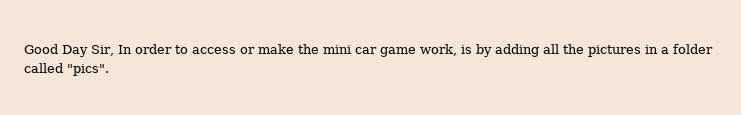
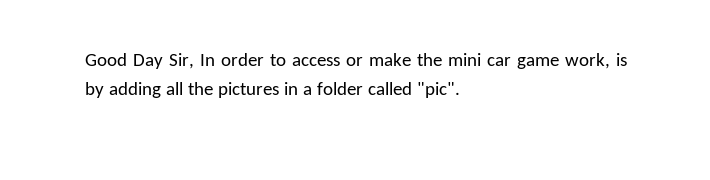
[67,64,109,76] "pics". -> [416,82,460,98] "pic".

